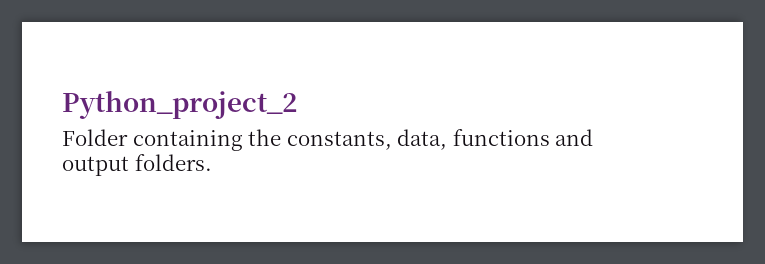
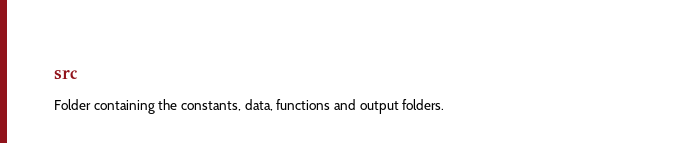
[62,91,297,119] Python_project_2 -> [54,69,78,80] src

